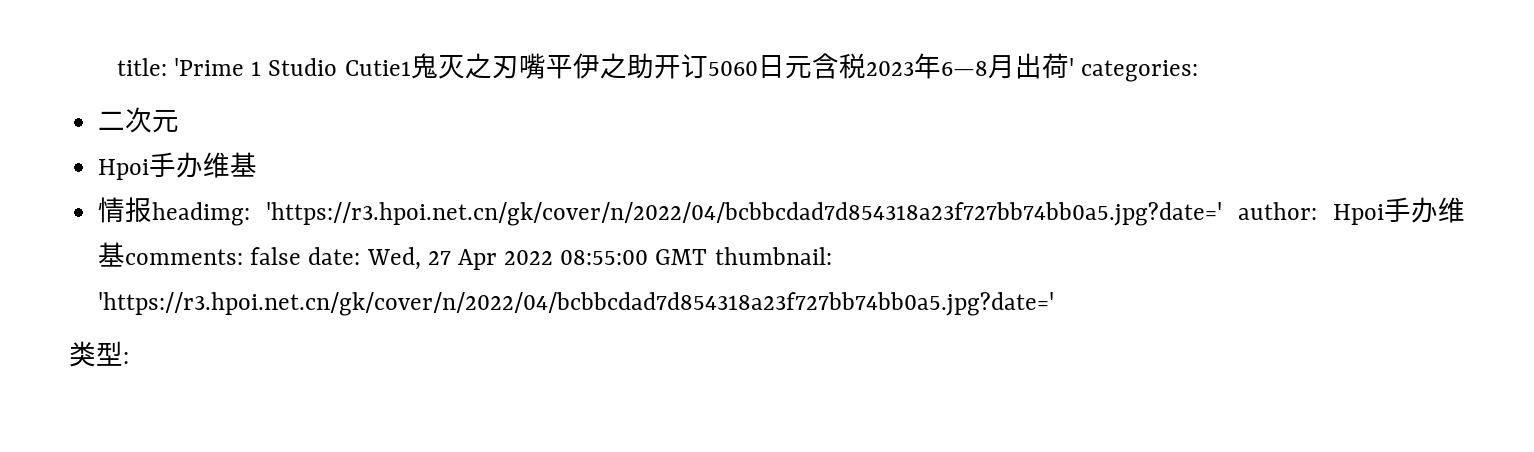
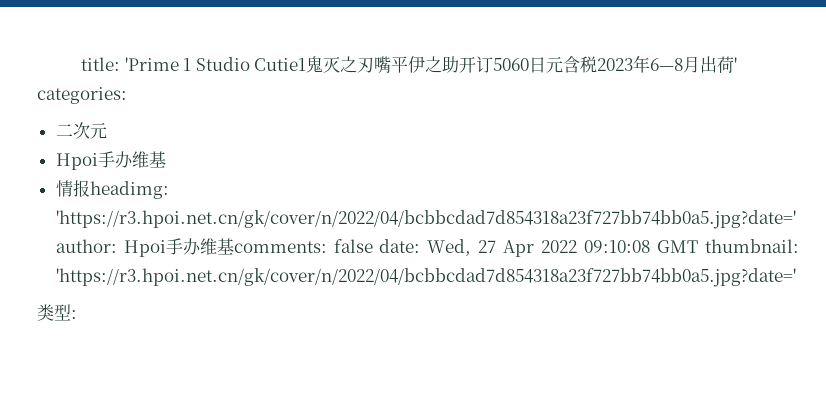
[560,250,649,265] 08:55:00 -> [584,240,651,253] 09:10:08

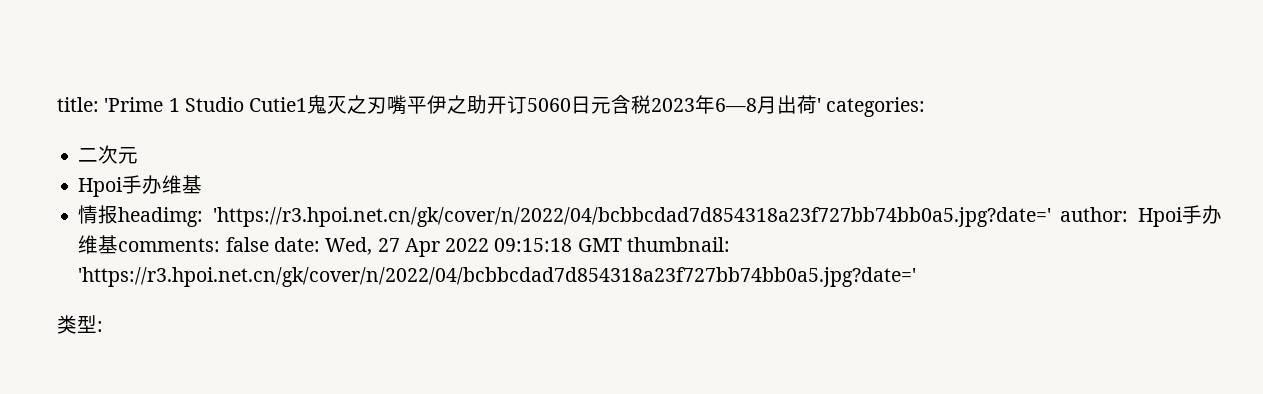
[584,240,651,253] 09:10:08 -> [494,238,573,252] 09:15:18

